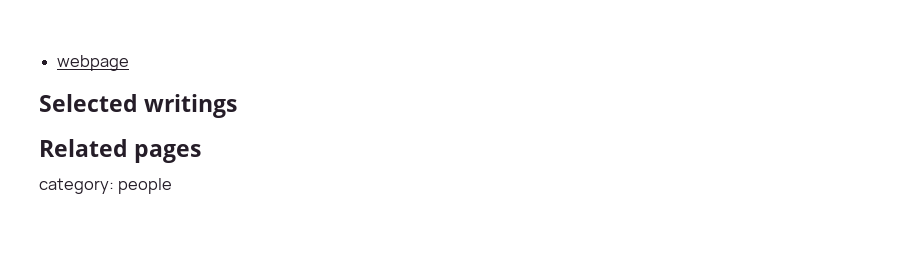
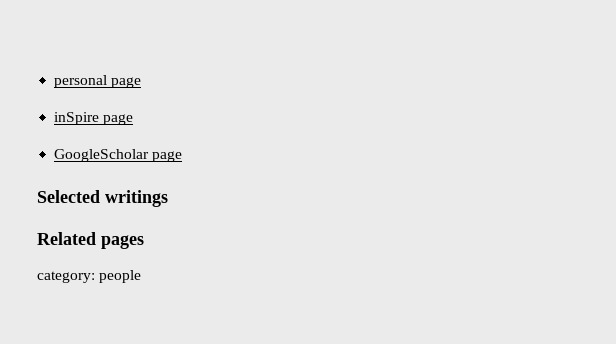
[57,55,130,71] webpage -> [54,75,142,88] [54,112,134,125] [54,149,183,162] personal page // inSpire page // GoogleScholar page

